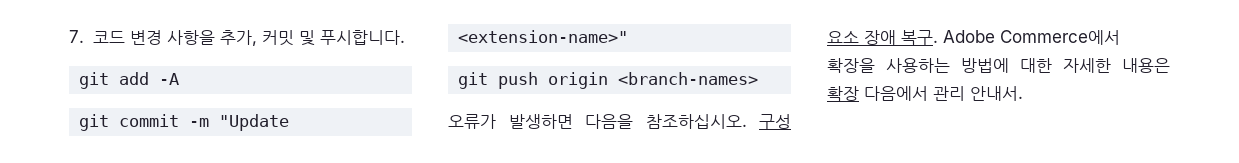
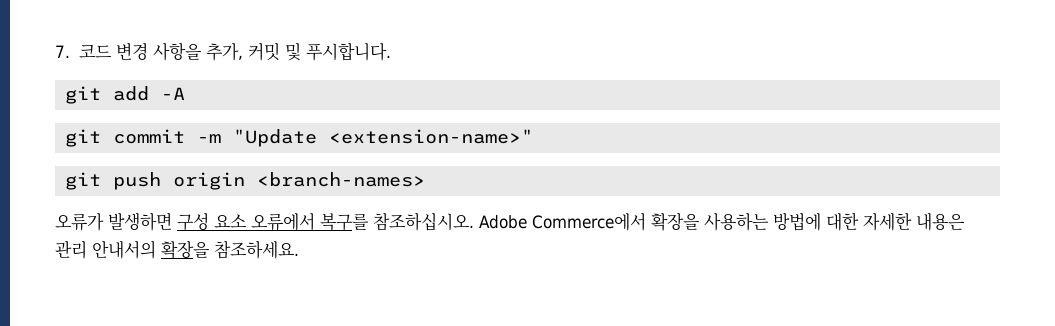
[585,114,791,129] [827,30,938,45] 다음을 참조하십시오. 구성 요소 장애 복구. -> [177,212,474,231] 구성 요소 오류에서 복구를 참조하십시오.
[827,86,1023,101] 확장 다음에서 관리 안내서. -> [55,240,299,259] 관리 안내서의 확장을 참조하세요.

